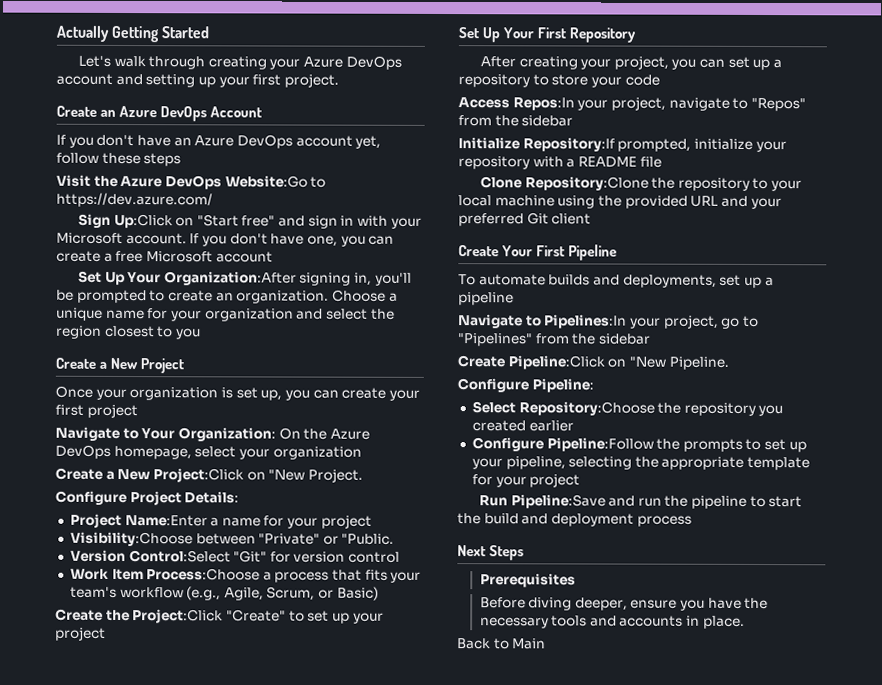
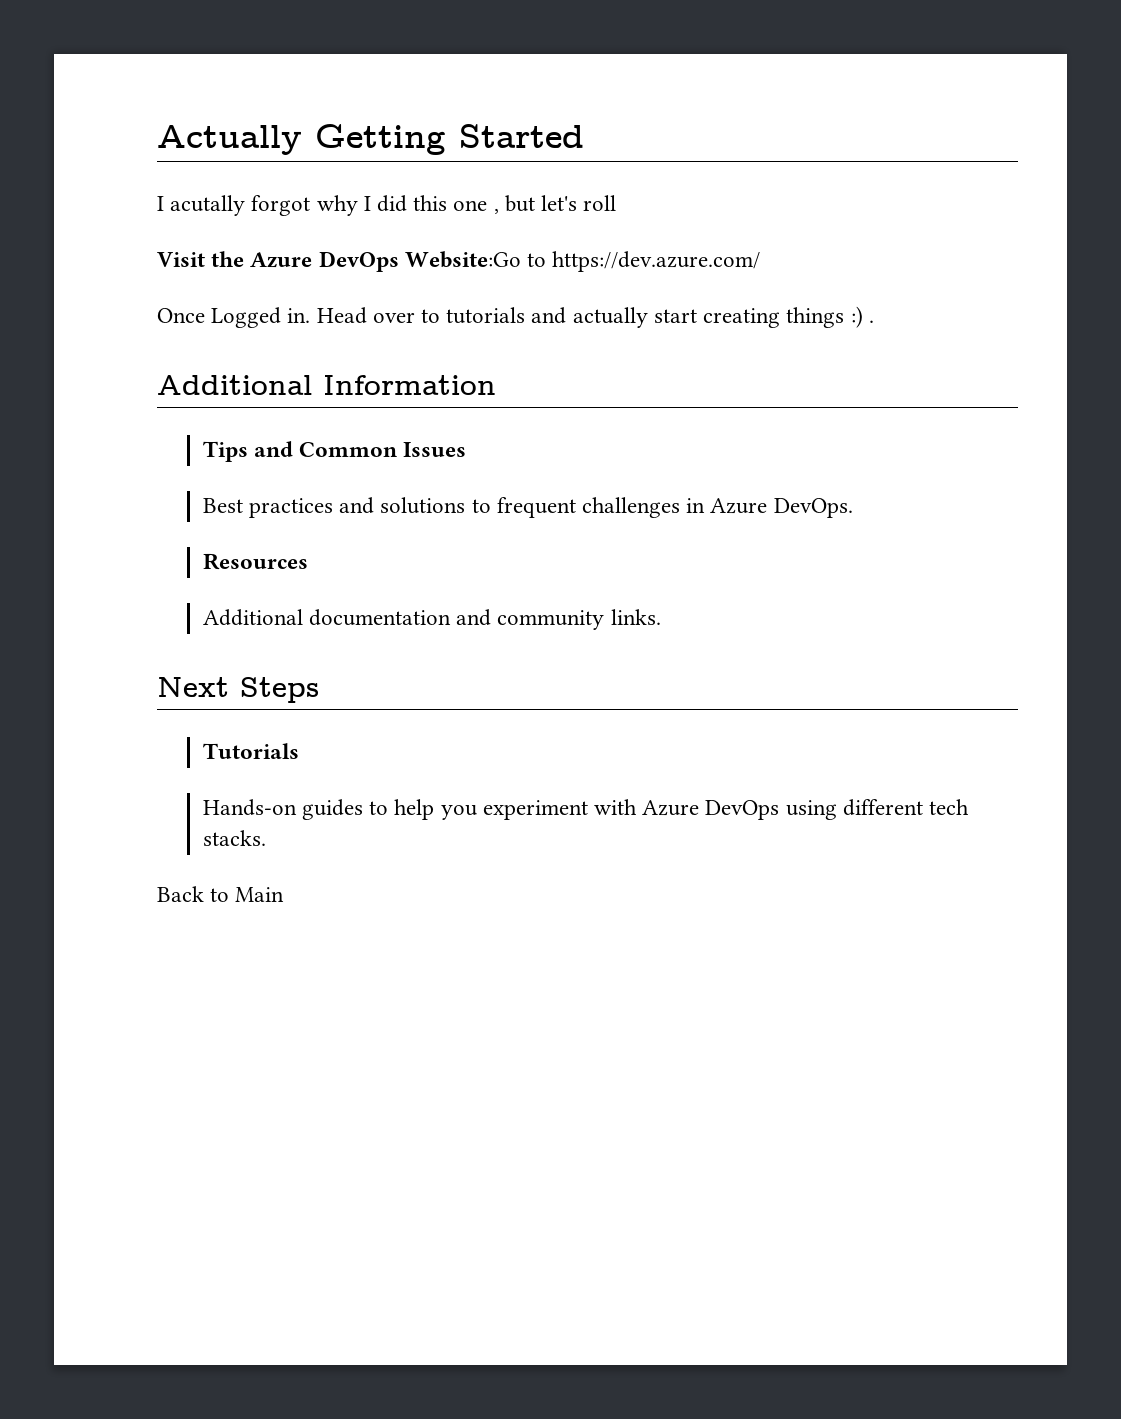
[77,55,402,70] [56,73,339,88] [56,105,263,122] [56,134,382,149] [56,152,182,167] Let's walk through creating your Azure DevOps account and setting up your first project. // Create an Azure DevOps Account // If you don't have an Azure DevOps account yet, follow these steps -> [157,195,617,216] I acutally forgot why I did this one , but let's roll
[77,213,422,229] [56,232,395,247] [56,250,273,263] [77,270,412,286] [56,289,398,304] [56,307,395,322] [56,325,201,340] [55,357,185,374] [55,385,420,401] [55,403,138,419] [55,426,370,442] [55,444,362,460] [55,467,363,483] [55,490,240,506] [69,513,372,529] [69,531,395,547] [69,549,401,563] [69,568,422,583] [69,586,379,601] [55,608,384,624] [55,626,106,641] [458,27,637,43] [479,55,783,71] [458,74,660,88] [458,96,806,112] [458,115,574,127] [458,137,787,153] [458,156,662,170] [479,176,803,192] [458,195,782,210] [458,212,592,227] [458,244,618,261] [458,274,774,289] [458,292,514,306] [458,314,759,329] [457,333,651,347] [457,355,729,370] [457,378,594,393] [471,401,784,417] [471,420,574,432] [471,437,807,453] [471,456,811,471] [471,473,581,488] [478,494,803,509] [457,513,692,527] [457,545,525,561] [479,573,576,588] [479,597,769,611] [479,615,745,629] Sign Up:Click on "Start free" and sign in with your Microsoft account. If you don't have one, you can create a free Microsoft account // Set Up Your Organization:After signing in, you'll be prompted to create an organization. Choose a unique name for your organization and select the region closest to you // Create a New Project // Once your organization is set up, you can create your first project // Navigate to Your Organization: On the Azure DevOps homepage, select your organization // Create a New Project:Click on "New Project. // Configure Project Details: // Project Name:Enter a name for your project // Visibility:Choose between "Private" or "Public. // Version Control:Select "Git" for version control // Work Item Process:Choose a process that fits your team's workflow (e.g., Agile, Scrum, or Basic) // Create the Project:Click "Create" to set up your project // Set Up Your First Repository // After creating your project, you can set up a repository to store your code // Access Repos:In your project, navigate to "Repos" from the sidebar // Initialize Repository:If prompted, initialize your repository with a README file // Clone Repository:Clone the repository to your local machine using the provided URL and your preferred Git client // Create Your First Pipeline // To automate builds and deployments, set up a pipeline // Navigate to Pipelines:In your project, go to "Pipelines" from the sidebar // Create Pipeline:Click on "New Pipeline. // Configure Pipeline: // Select Repository:Choose the repository you created earlier // Configure Pipeline:Follow the prompts to set up your pipeline, selecting the appropriate template for your project // Run Pipeline:Save and run the pipeline to start the build and deployment process // Next Steps // Prerequisites // Before diving deeper, ensure you have the necessary tools and accounts in place. -> [157,306,874,328] [157,375,496,395] [202,441,467,462] [202,497,853,518] [202,553,308,570] [202,609,661,630] [157,677,319,703] [202,743,299,759] [202,799,970,820] [202,830,266,846] Once Logged in. Head over to tutorials and actually start creating things :) . // Additional Information // Tips and Common Issues // Best practices and solutions to frequent challenges in Azure DevOps. // Resources // Additional documentation and community links. // Next Steps // Tutorials // Hands-on guides to help you experiment with Azure DevOps using different tech stacks.

